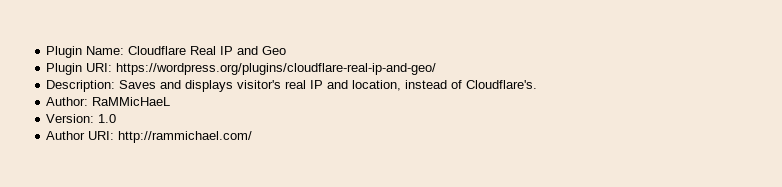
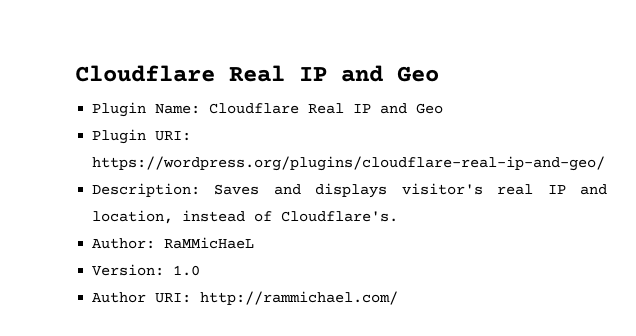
(46, 52) none -> [75,65,439,82] Cloudflare Real IP and Geo //

